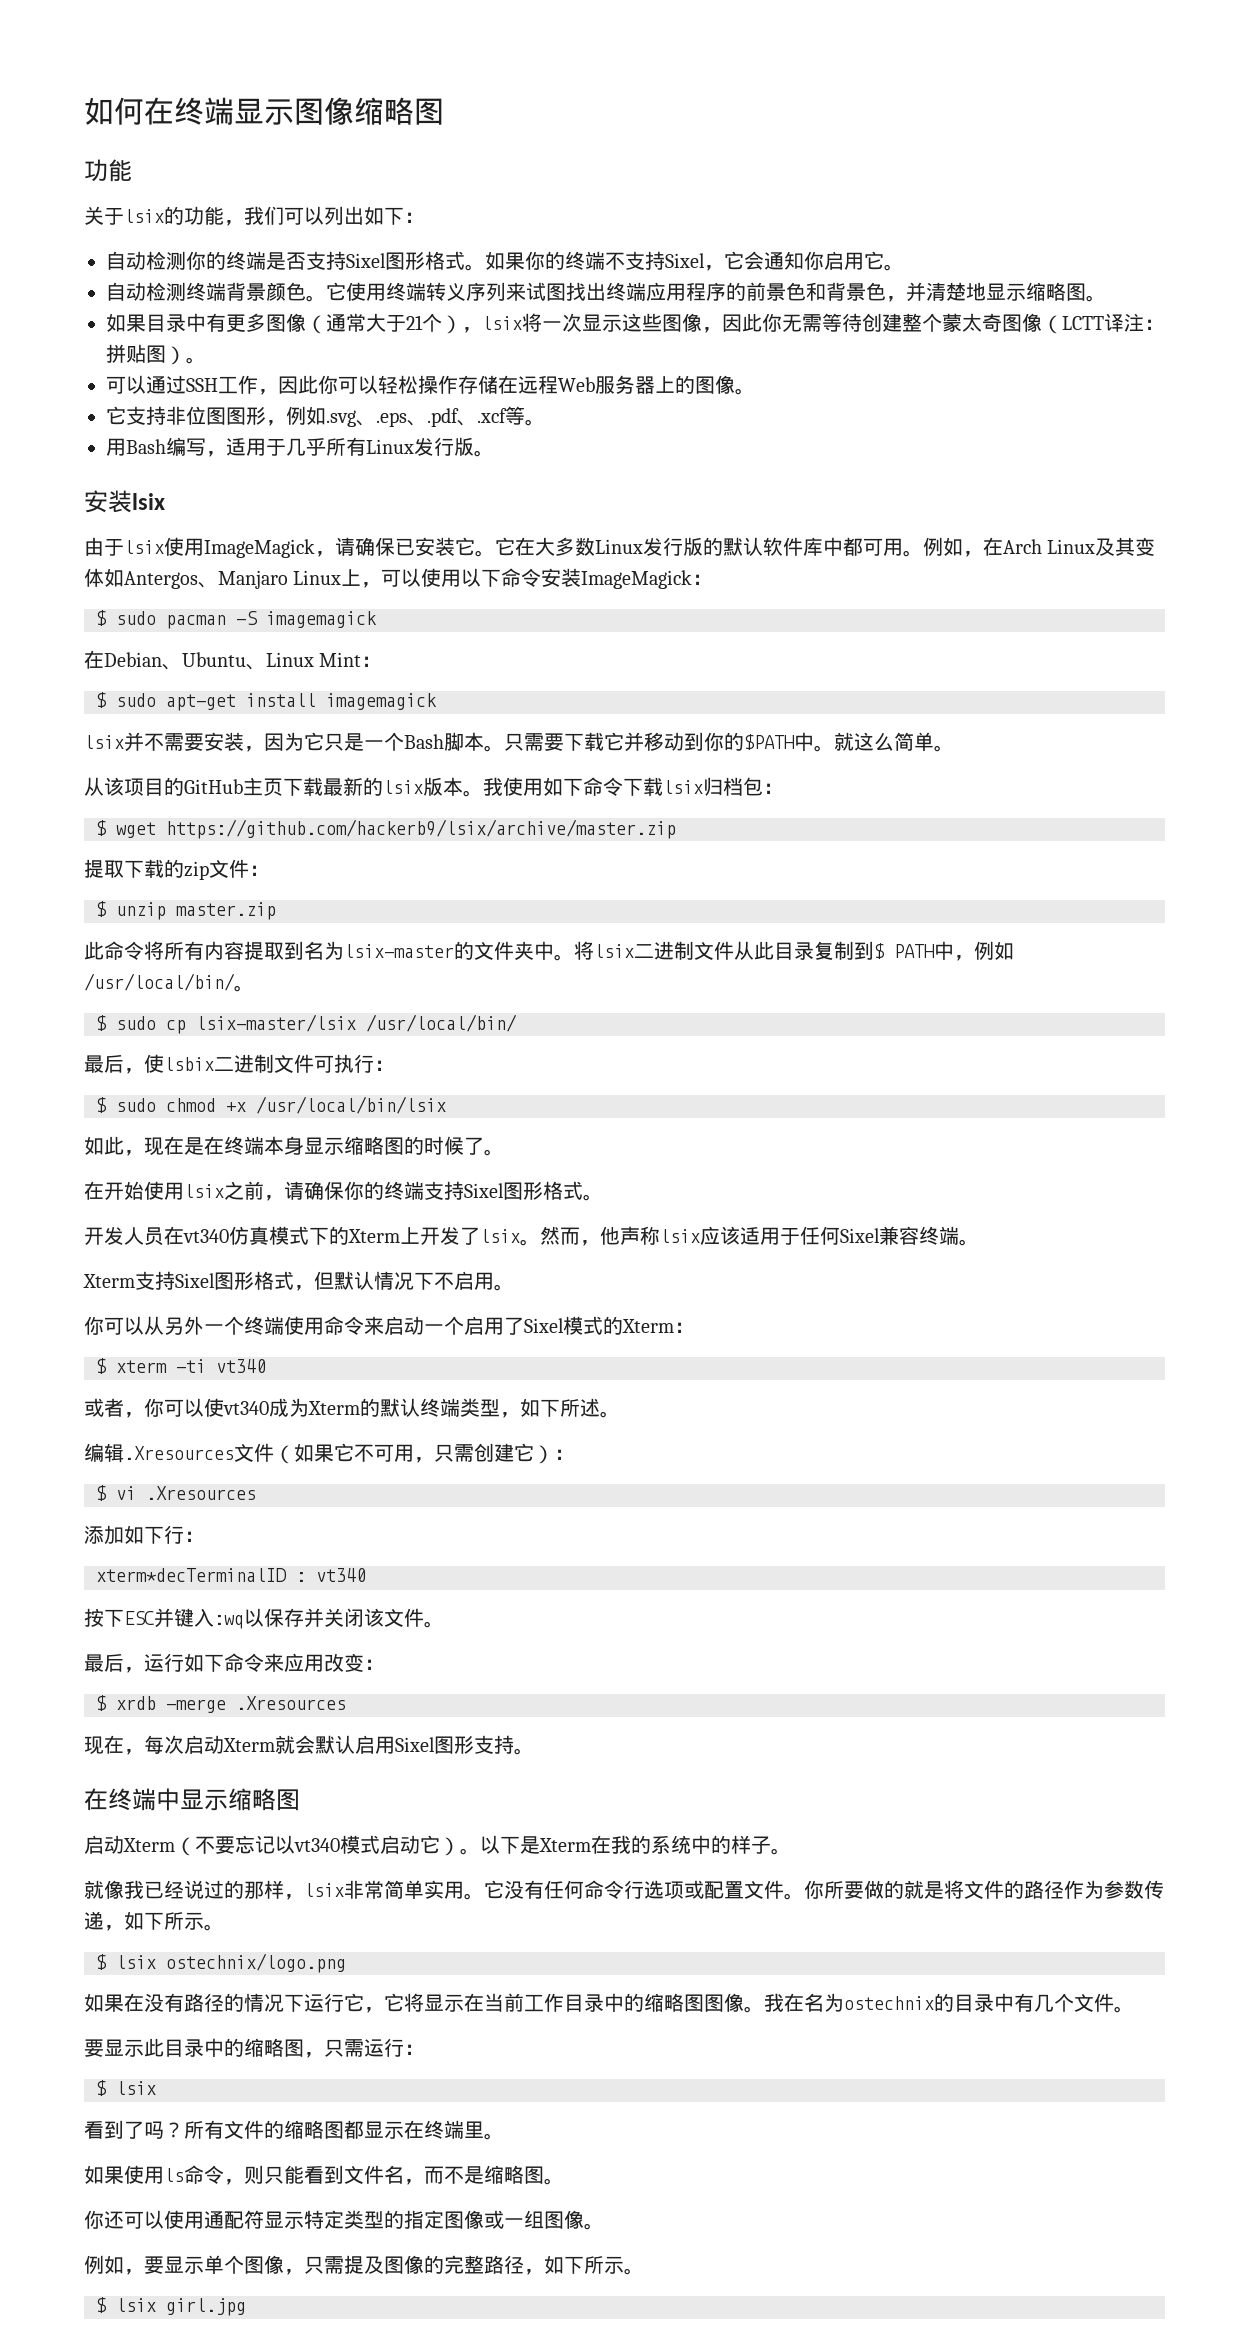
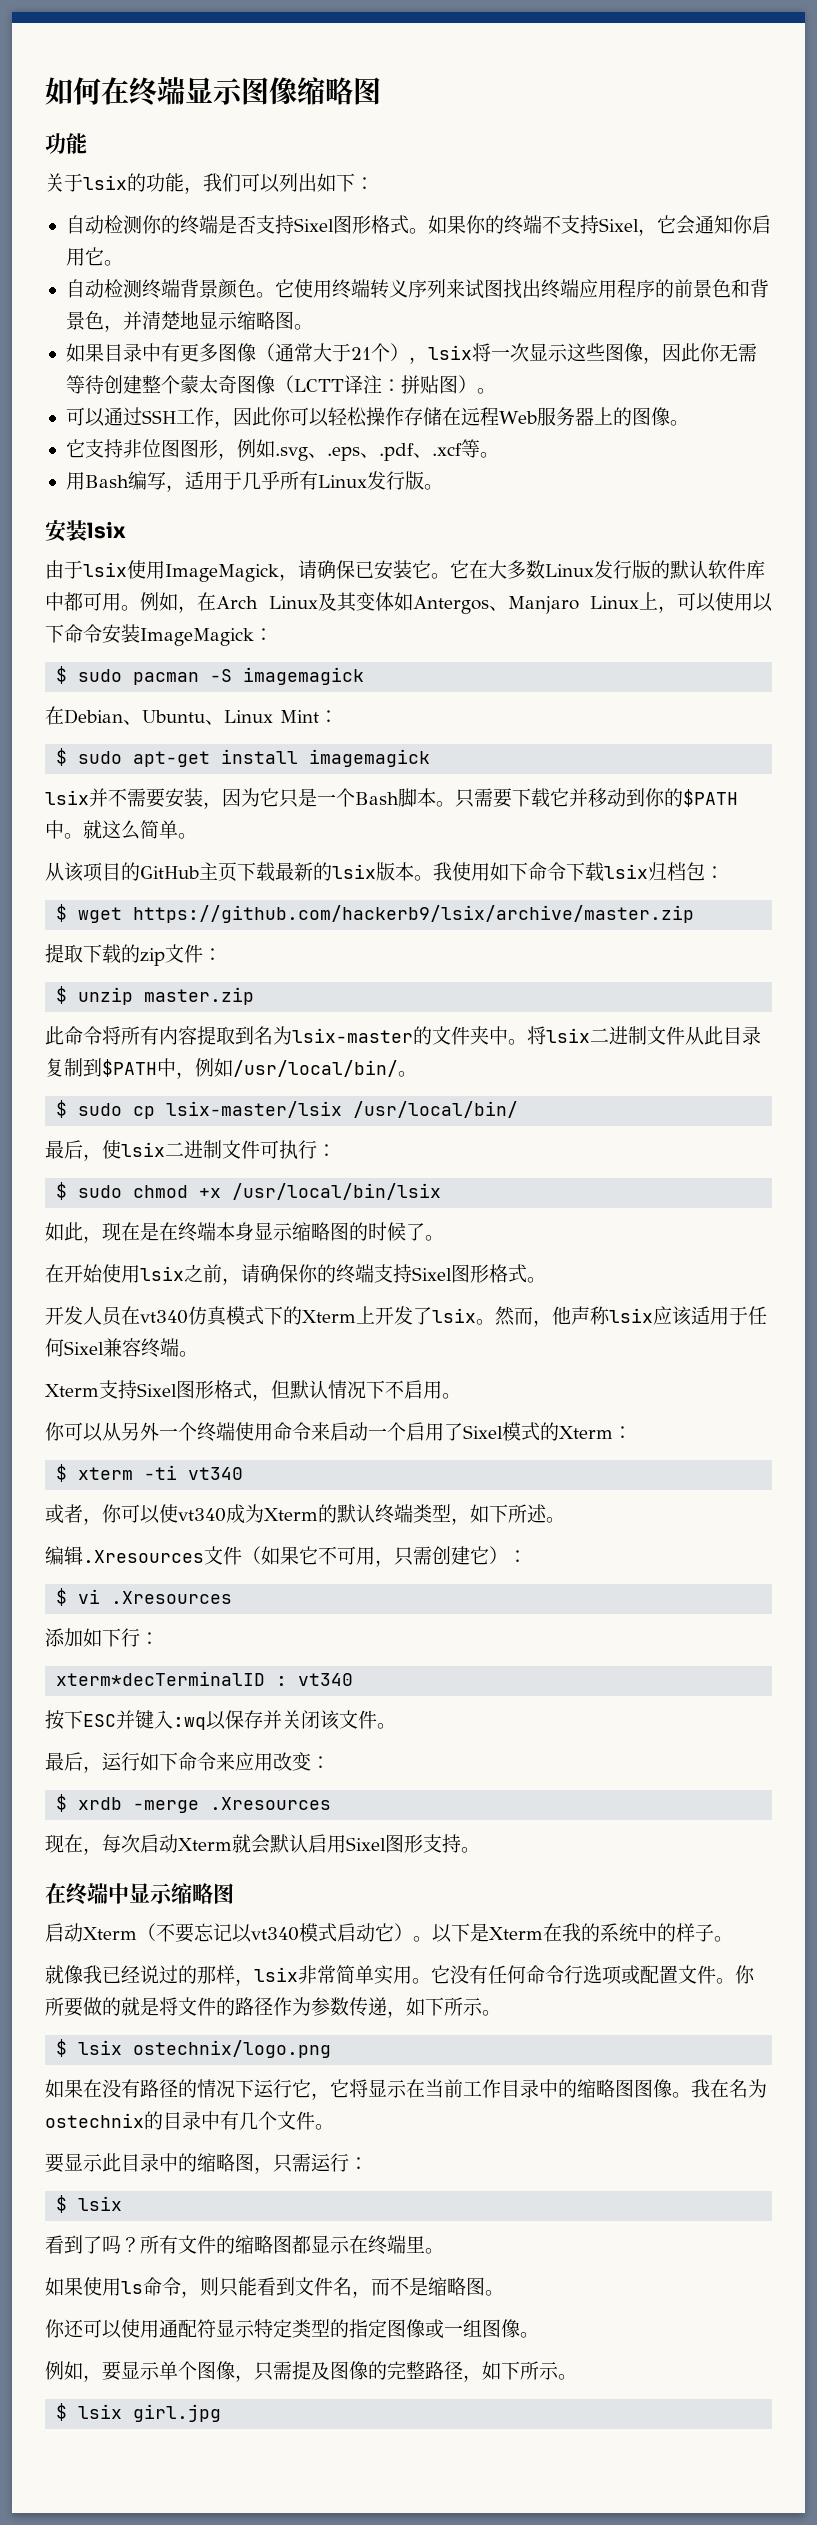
[874,943,935,959] $ PATH -> [102,1059,157,1077] $PATH
[164,1057,214,1071] lsbix -> [121,1142,165,1157] lsix

